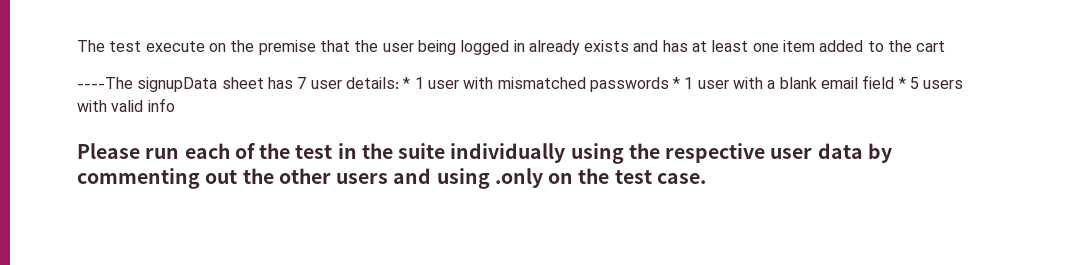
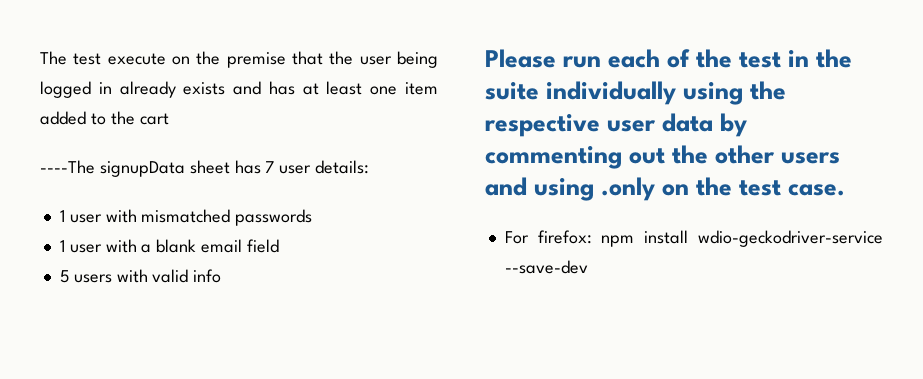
[403,77,411,89] * -> (370, 167) //
[673,77,681,89] * -> (313, 217) //
[898,77,906,89] * -> (279, 246) //
(706, 178) none -> [504,230,883,247] [504,260,588,274] // For firefox: npm install wdio-geckodriver-service --save-dev

